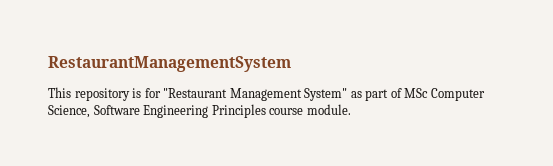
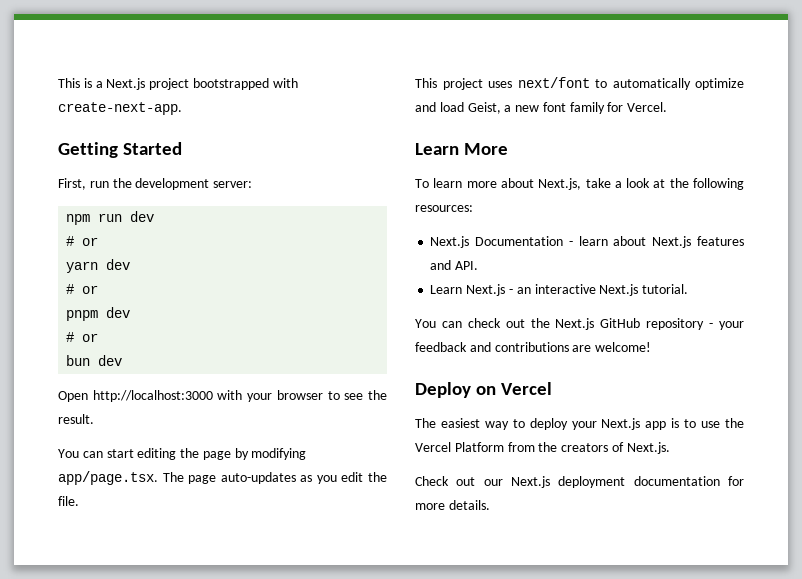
[48,56,291,72] [48,87,485,101] [48,104,351,118] RestaurantManagementSystem // This repository is for "Restaurant Management System" as part of MSc Computer Science, Software Engineering Principles course module. -> [58,78,298,90] [58,102,182,115] [58,142,183,158] [58,178,253,190] [66,211,155,225] [66,236,99,246] [66,259,131,273] [66,284,99,294] [66,307,131,321] [66,332,99,342] [66,355,123,366] [58,390,388,402] [58,414,94,424] [58,448,307,460] [58,471,387,485] [58,496,79,506] [415,77,744,90] [415,102,668,114] [415,143,509,155] [415,178,744,190] [415,205,473,212] [430,236,744,248] [430,260,479,270] [430,284,689,296] [415,318,744,330] [415,342,652,352] [415,382,553,398] [415,418,744,430] [415,442,670,454] [415,476,744,488] [415,500,490,510] This is a Next.js project bootstrapped with create-next-app. // Getting Started // First, run the development server: // npm run dev // # or // yarn dev // # or // pnpm dev // # or // bun dev // Open http://localhost:3000 with your browser to see the result. // You can start editing the page by modifying app/page.tsx. The page auto-updates as you edit the file. // This project uses next/font to automatically optimize and load Geist, a new font family for Vercel. // Learn More // To learn more about Next.js, take a look at the following resources: // Next.js Documentation - learn about Next.js features and API. // Learn Next.js - an interactive Next.js tutorial. // You can check out the Next.js GitHub repository - your feedback and contributions are welcome! // Deploy on Vercel // The easiest way to deploy your Next.js app is to use the Vercel Platform from the creators of Next.js. // Check out our Next.js deployment documentation for more details.

